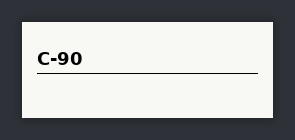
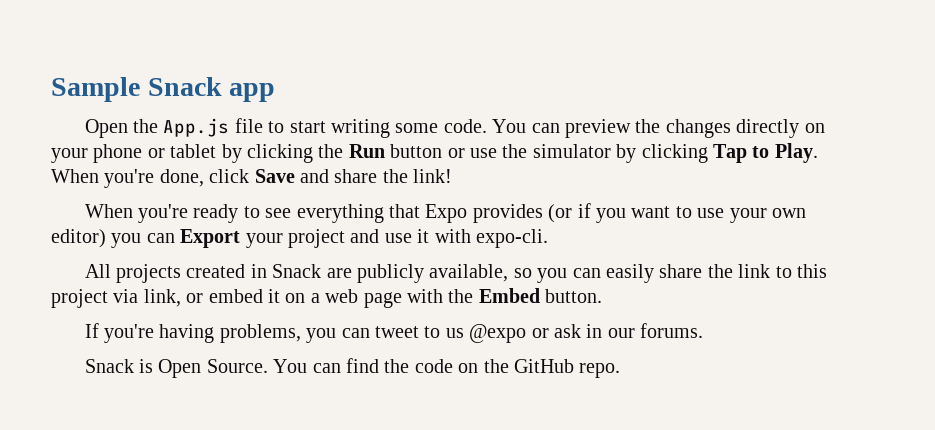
[37,52,83,65] C-90 -> [51,77,276,102] [84,118,825,138] [51,143,818,163] [51,169,453,188] [84,203,806,223] [51,229,548,248] [84,264,827,283] [51,288,603,308] [84,323,704,343] [84,358,621,378] Sample Snack app // Open the App.js file to start writing some code. You can preview the changes directly on your phone or tablet by clicking the Run button or use the simulator by clicking Tap to Play. When you're done, click Save and share the link! // When you're ready to see everything that Expo provides (or if you want to use your own editor) you can Export your project and use it with expo-cli. // All projects created in Snack are publicly available, so you can easily share the link to this project via link, or embed it on a web page with the Embed button. // If you're having problems, you can tweet to us @expo or ask in our forums. // Snack is Open Source. You can find the code on the GitHub repo.

